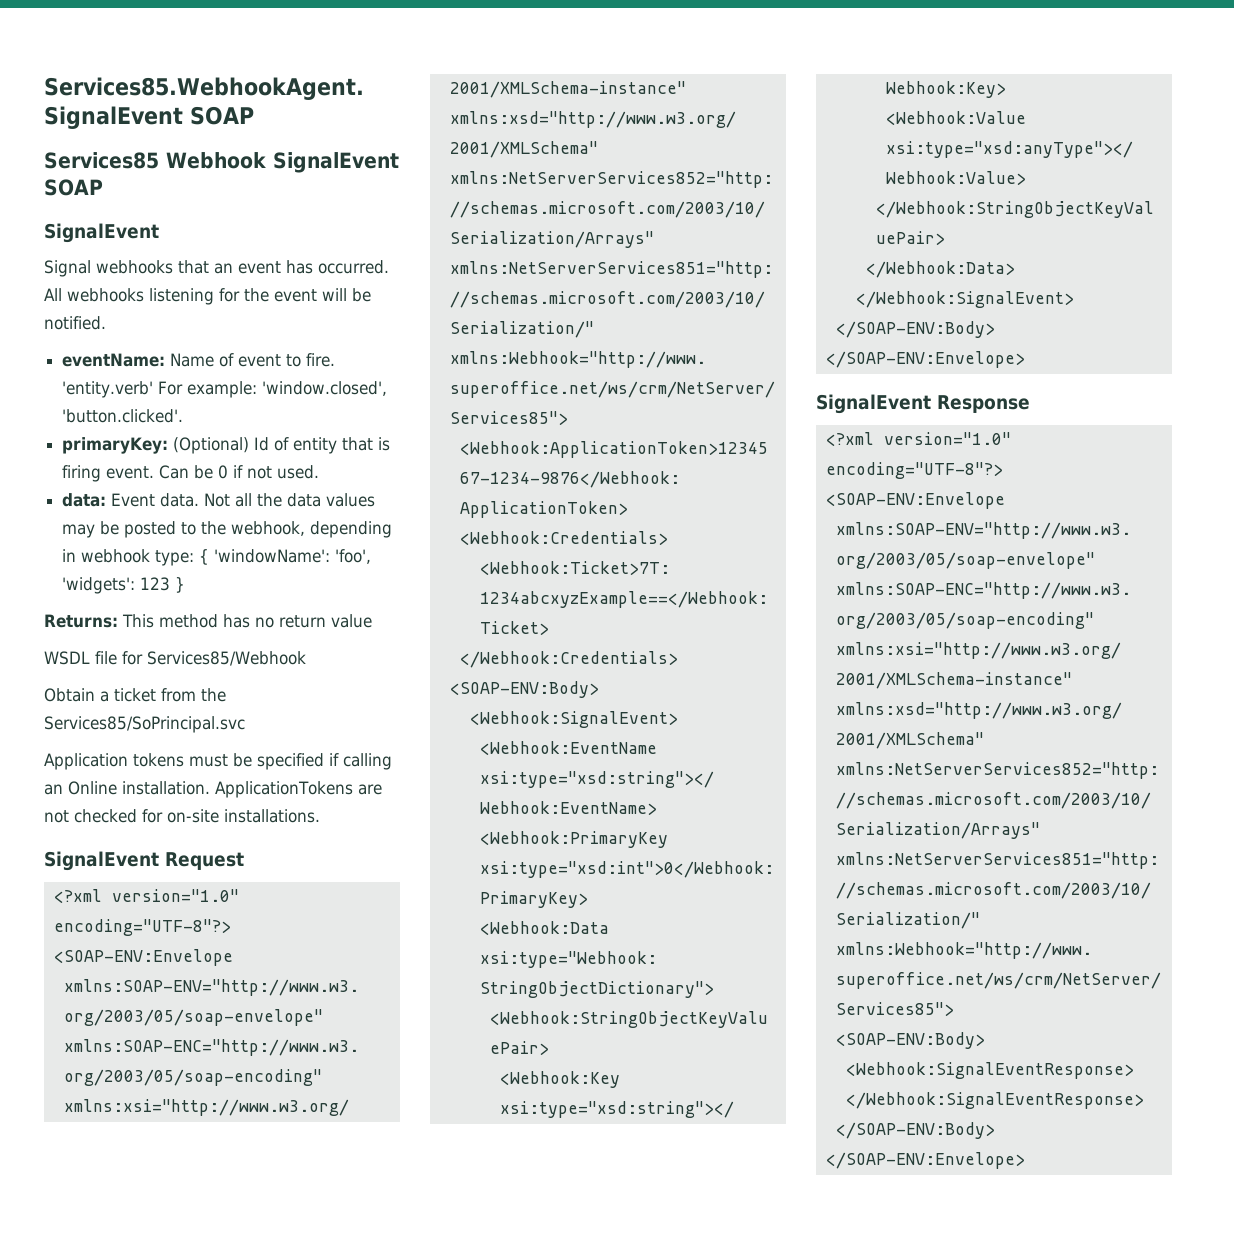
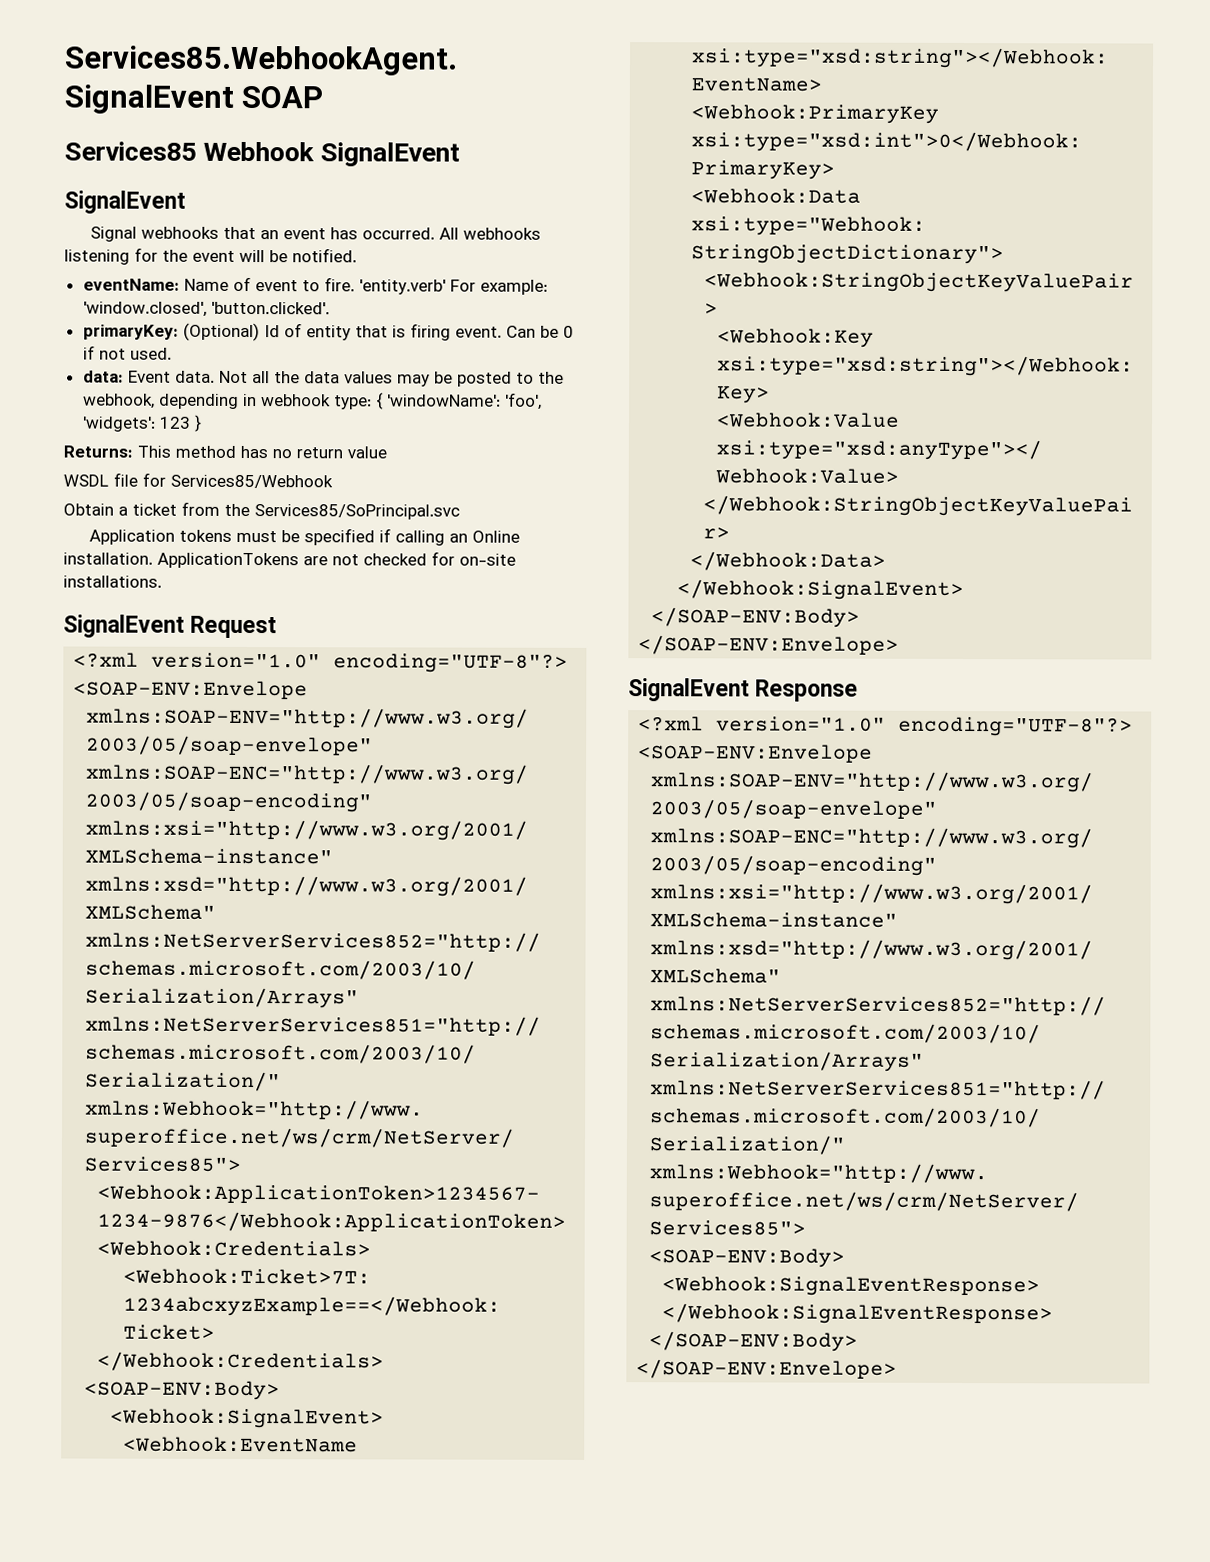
[44,179,103,196] SOAP -> (461, 154) none

